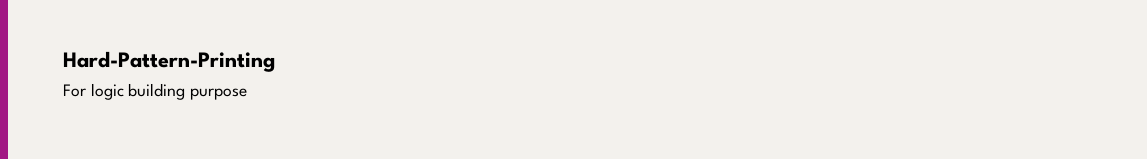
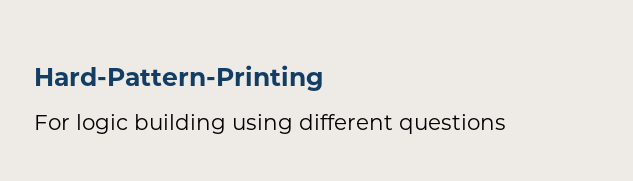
[190,88,248,100] purpose -> [232,114,506,134] using different questions

